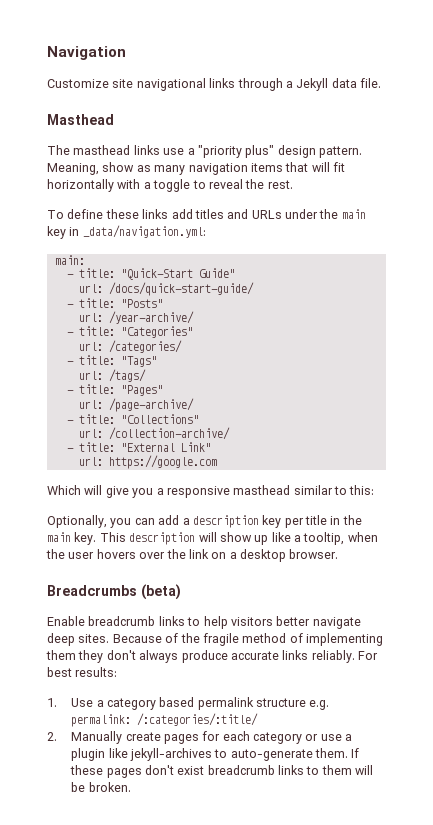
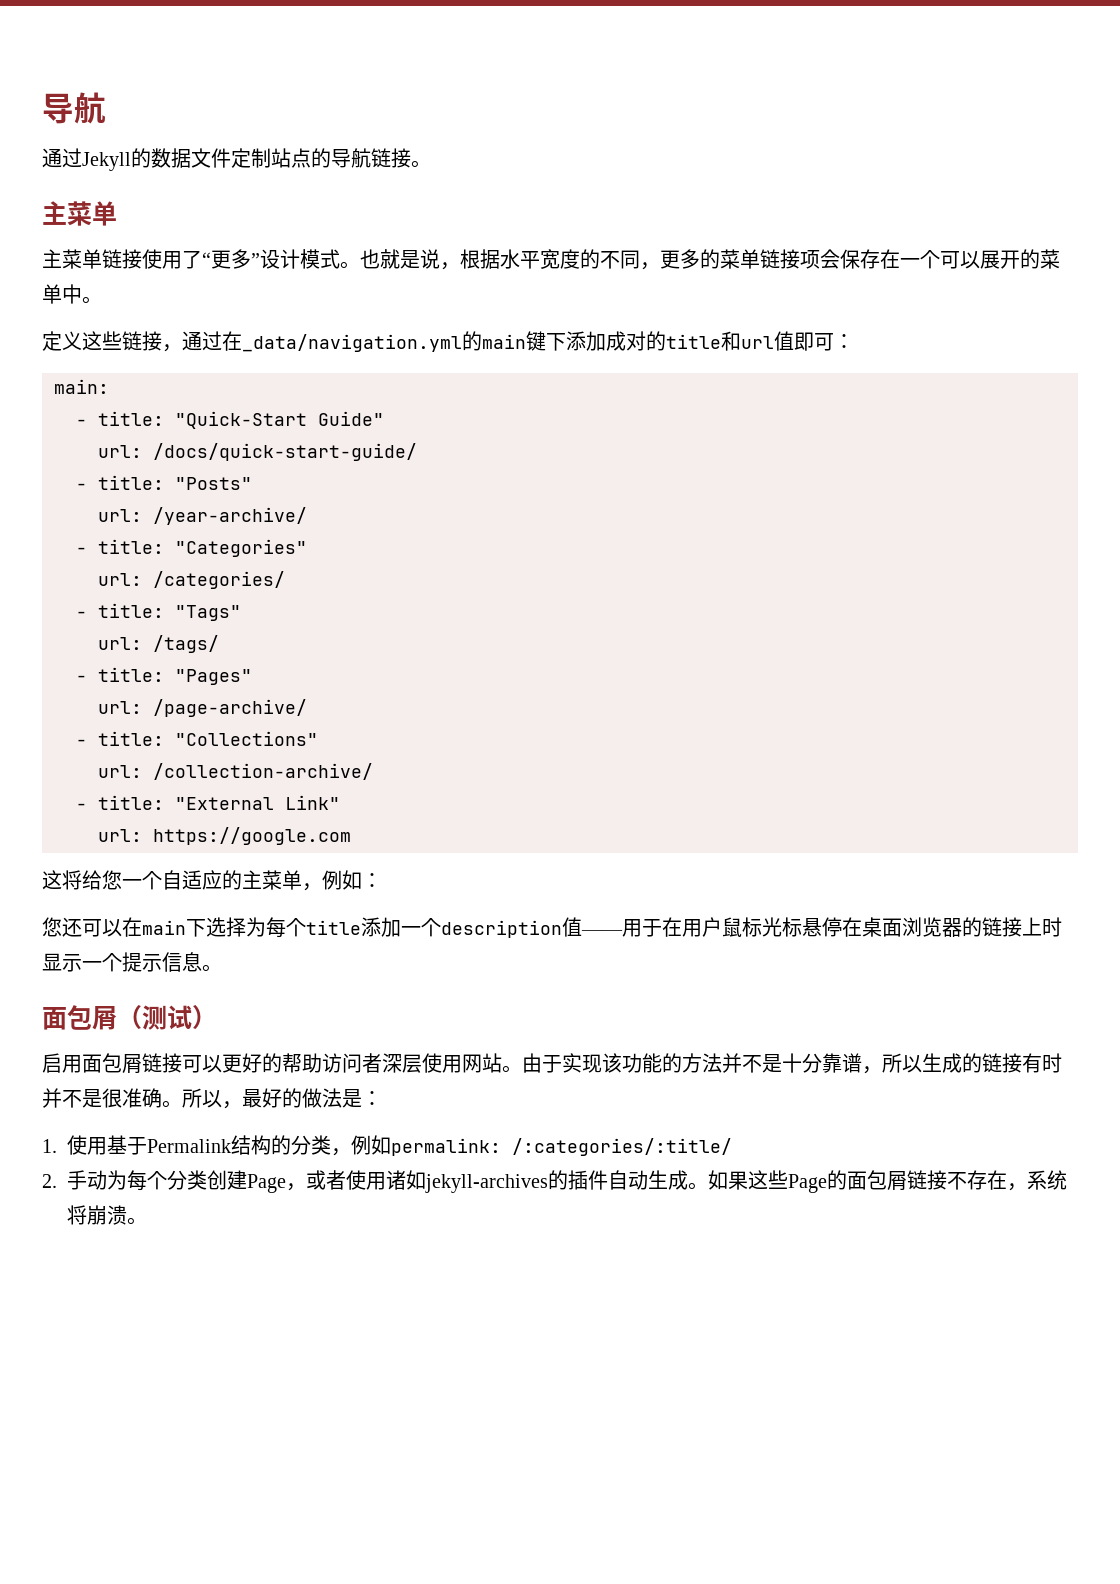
[47,46,126,60] [47,78,381,91] [47,114,114,125] [47,145,362,158] [47,162,345,175] [47,179,293,192] [47,209,366,219] [47,225,206,239] Navigation // Customize site navigational links through a Jekyll data file. // Masthead // The masthead links use a "priority plus" design pattern. Meaning, show as many navigation items that will fit horizontally with a toggle to reveal the rest. // To define these links add titles and URLs under the main key in _data/navigation.yml: -> [42,92,106,124] [42,148,431,171] [42,201,117,226] [42,249,1060,270] [42,284,102,304] [42,331,854,352] 导航 // 通过Jekyll的数据文件定制站点的导航链接。 // 主菜单 // 主菜单链接使用了“更多”设计模式。也就是说，根据水平宽度的不同，更多的菜单链接项会保存在一个可以展开的菜单中。 // 定义这些链接，通过在_data/navigation.yml的main键下添加成对的title和url值即可：
[47,485,375,498] [47,515,362,528] [47,532,378,545] [46,549,339,562] [47,584,181,600] [47,616,361,629] [47,633,383,646] [46,650,378,663] [47,667,118,677] [47,697,330,710] [71,713,259,727] [47,731,353,744] [71,748,360,761] [70,765,374,778] [71,782,131,792] Which will give you a responsive masthead similar to this: // Optionally, you can add a description key per title in the main key. This description will show up like a tooltip, when the user hovers over the link on a desktop browser. // Breadcrumbs (beta) // Enable breadcrumb links to help visitors better navigate deep sites. Because of the fragile method of implementing them they don't always produce accurate links reliably. For best results: // 1. Use a category based permalink structure e.g. permalink: /:categories/:title/ // 2. Manually create pages for each category or use a plugin like jekyll-archives to auto-generate them. If these pages don't exist breadcrumb links to them will be broken. -> [42,870,382,891] [42,917,1062,938] [42,952,222,972] [42,1005,217,1030] [42,1053,1062,1074] [42,1088,382,1109] [42,1135,732,1156] [42,1170,1067,1193] [67,1205,147,1225] 这将给您一个自适应的主菜单，例如： // 您还可以在main下选择为每个title添加一个description值——用于在用户鼠标光标悬停在桌面浏览器的链接上时显示一个提示信息。 // 面包屑（测试） // 启用面包屑链接可以更好的帮助访问者深层使用网站。由于实现该功能的方法并不是十分靠谱，所以生成的链接有时并不是很准确。所以，最好的做法是： // 1.使用基于Permalink结构的分类，例如permalink: /:categories/:title/ // 2.手动为每个分类创建Page，或者使用诸如jekyll-archives的插件自动生成。如果这些Page的面包屑链接不存在，系统将崩溃。

